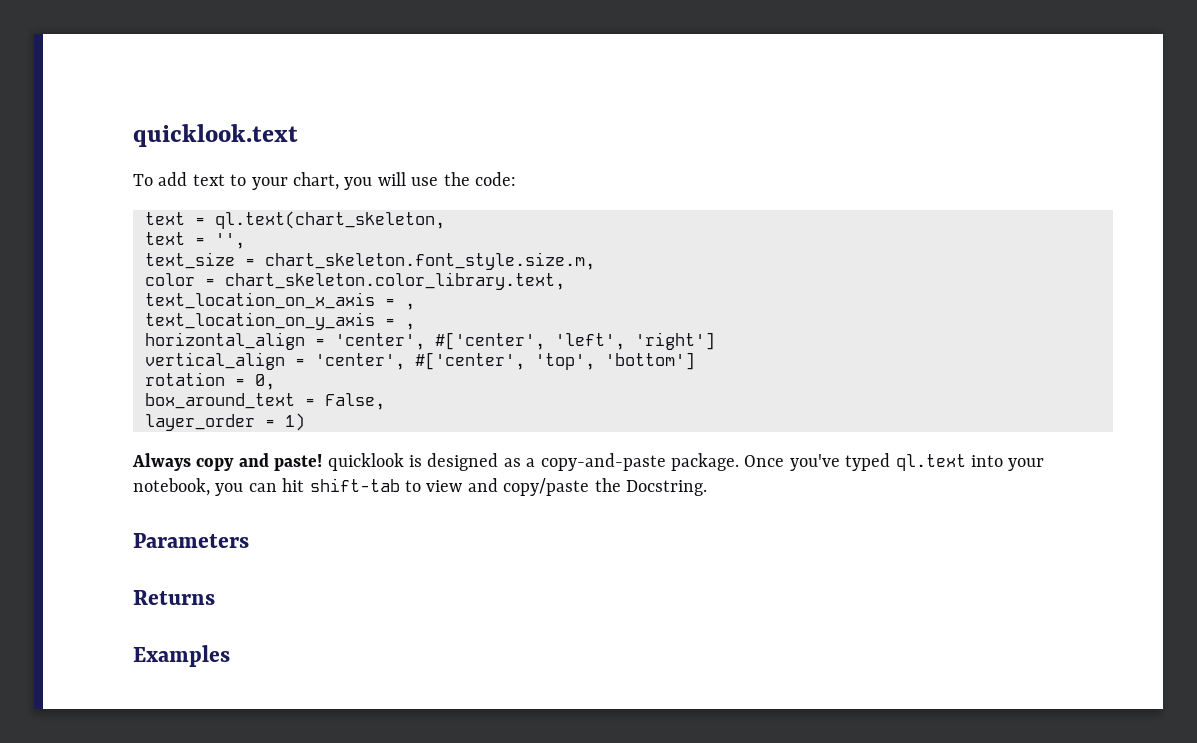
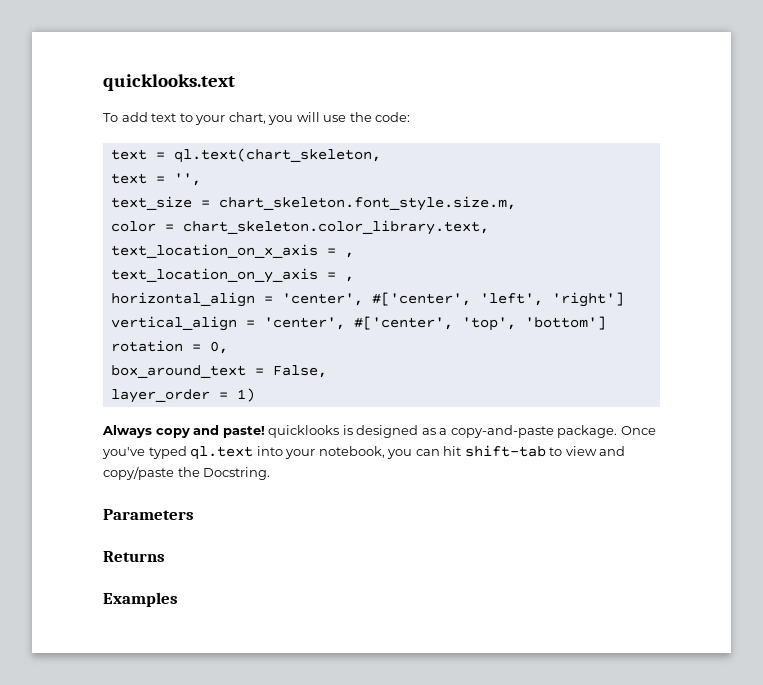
[133,124,298,147] quicklook.text -> [103,74,235,91] quicklooks.text
[327,453,404,471] quicklook -> [268,425,340,438] quicklooks

